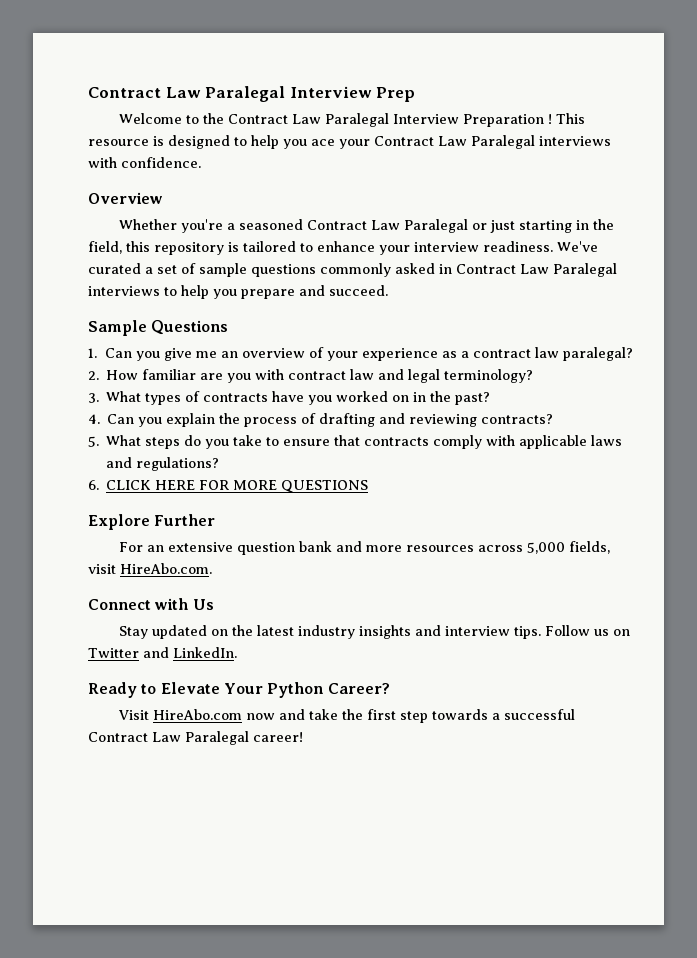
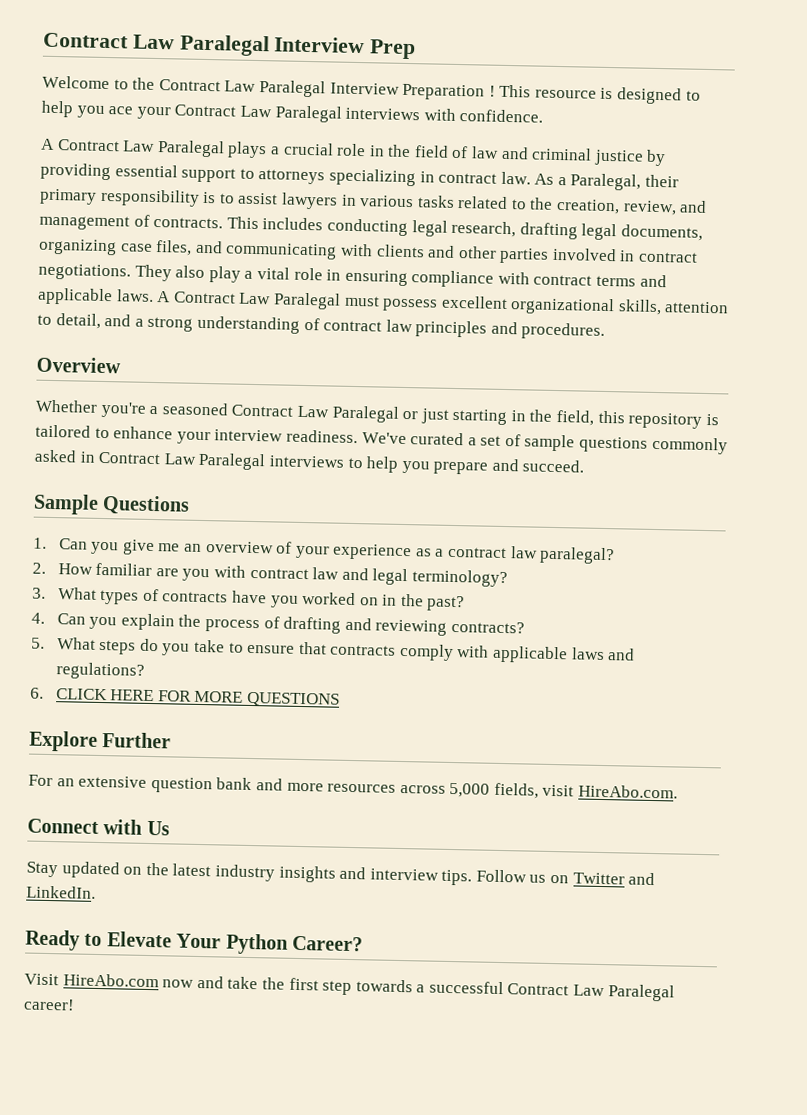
(201, 162) none -> [41,138,667,167] [40,162,680,191] [39,188,708,216] [39,214,703,241] [38,238,699,264] [38,263,667,288] [37,287,730,316] [37,313,606,340] // A Contract Law Paralegal plays a crucial role in the field of law and criminal justice by providing essential support to attorneys specializing in contract law. As a Paralegal, their primary responsibility is to assist lawyers in various tasks related to the creation, review, and management of contracts. This includes conducting legal research, drafting legal documents, organizing case files, and communicating with clients and other parties involved in contract negotiations. They also play a vital role in ensuring compliance with contract terms and applicable laws. A Contract Law Paralegal must possess excellent organizational skills, attention to detail, and a strong understanding of contract law principles and procedures.

